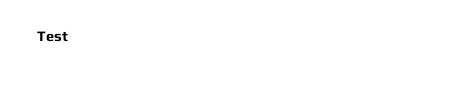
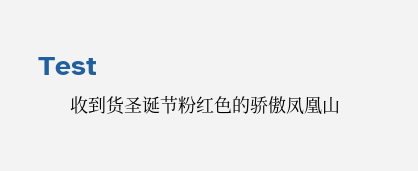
(68, 36) none -> [70,96,341,115] // 收到货圣诞节粉红色的骄傲凤凰山

